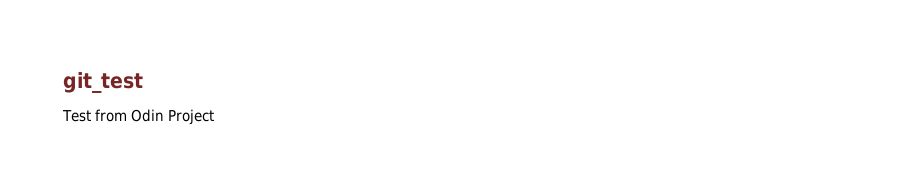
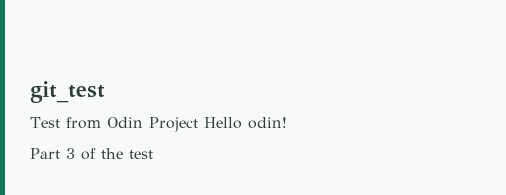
(215, 117) none -> [203,117,287,129] [30,148,153,160] Hello odin! // Part 3 of the test

